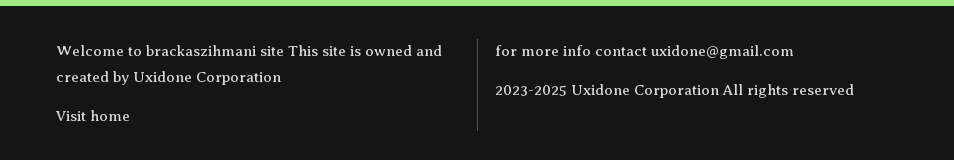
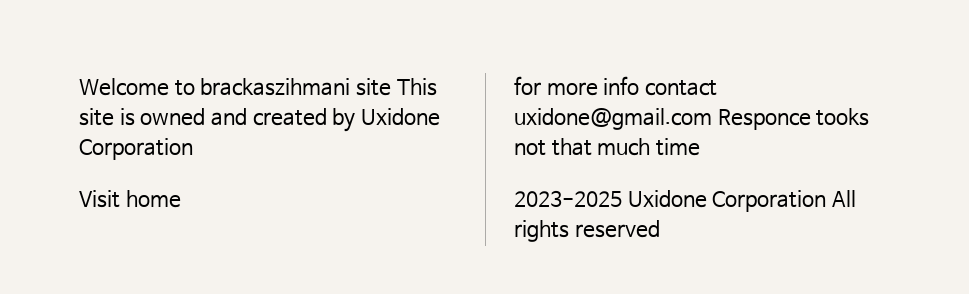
(795, 52) none -> [717,108,870,130] [514,138,700,156] Responce tooks not that much time

